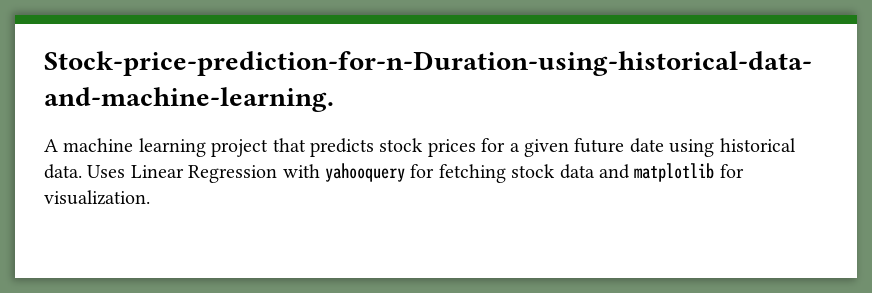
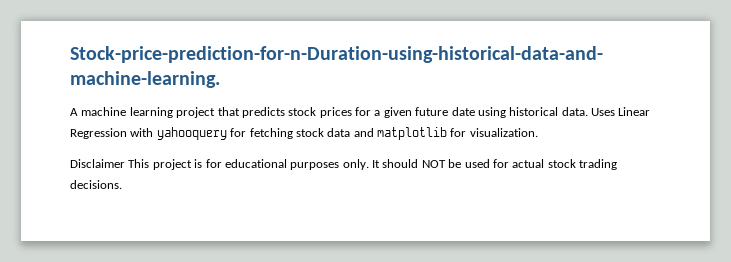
(150, 197) none -> [70,159,617,170] [70,180,122,189] // Disclaimer This project is for educational purposes only. It should NOT be used for actual stock trading decisions.

